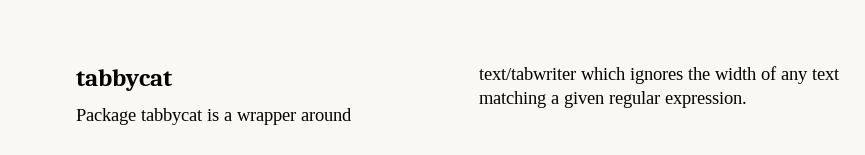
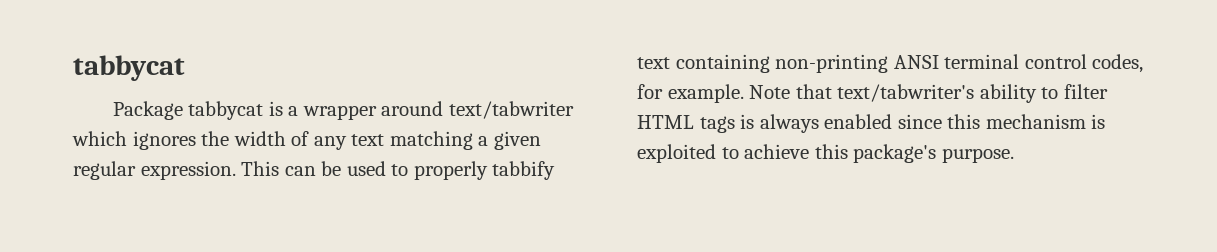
(747, 100) none -> [241,161,556,180] [637,54,1144,73] [637,84,1108,103] [637,114,1106,133] [637,144,1014,163] This can be used to properly tabbify text containing non-printing ANSI terminal control codes, for example. Note that text/tabwriter's ability to filter HTML tags is always enabled since this mechanism is exploited to achieve this package's purpose.

